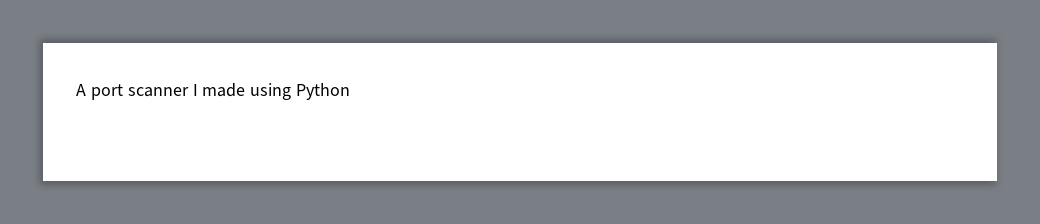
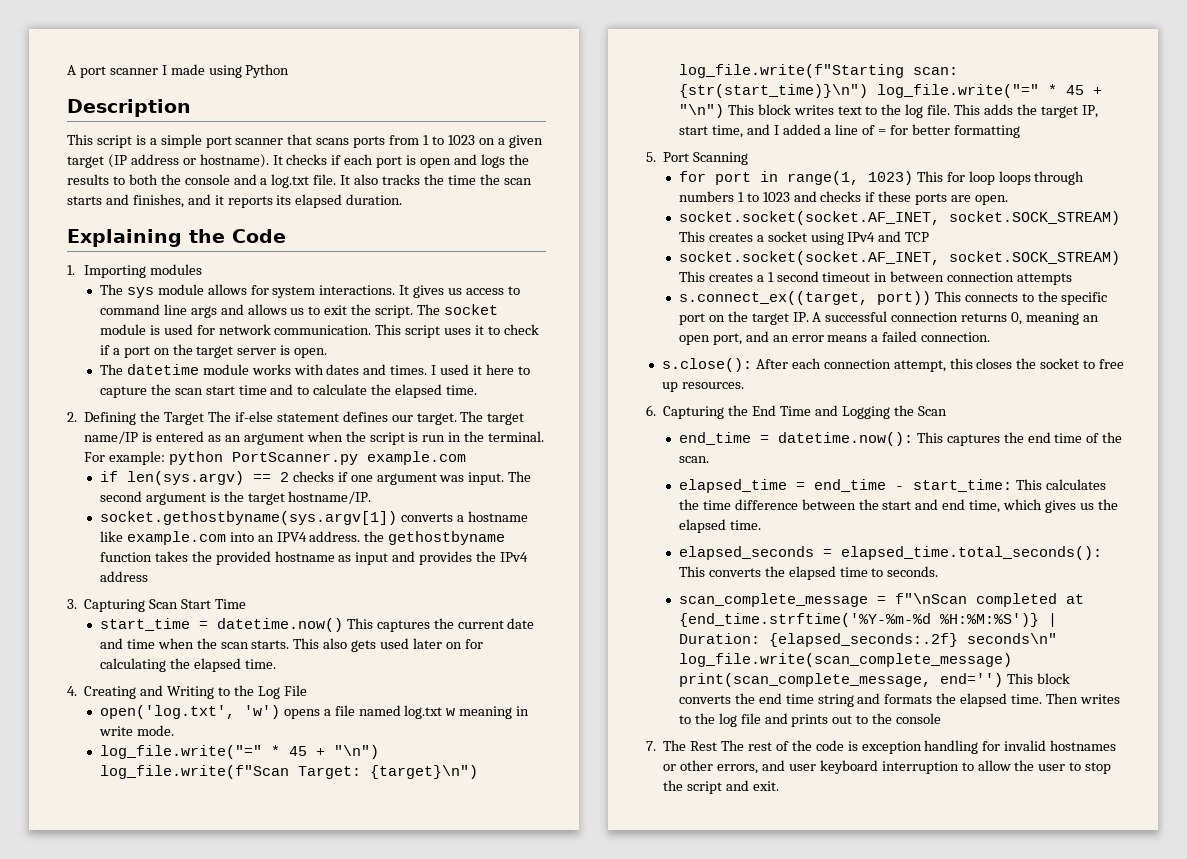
(351, 91) none -> [67,99,191,117] [67,134,543,148] [67,154,529,168] [67,174,532,188] [67,194,403,208] [67,229,286,247] [67,264,202,278] [99,284,520,298] [99,304,498,318] [99,324,539,338] [99,344,328,358] [99,364,530,375] [99,384,478,398] [67,411,525,425] [84,431,545,445] [84,451,467,465] [99,471,532,485] [99,491,372,505] [99,511,528,525] [99,531,506,545] [99,551,529,565] [99,571,148,582] [67,599,246,612] [99,618,535,632] [99,638,483,652] [99,658,276,672] [67,685,307,699] [99,705,530,719] [98,725,174,736] [99,745,379,759] [99,765,478,779] [678,64,958,78] [678,84,1102,98] [678,104,1098,118] [678,124,1020,138] [646,152,749,165] [678,171,1085,185] [678,191,1009,205] [678,211,1120,225] [678,231,930,245] [678,251,1120,265] [678,271,1073,285] [678,291,1108,305] [678,311,1099,325] [678,331,991,345] [661,358,1125,372] [661,382,744,392] [646,405,947,419] [678,432,1123,446] [678,456,709,463] [678,479,1106,493] [678,499,1118,513] [678,519,761,533] [678,546,1102,560] [678,566,939,580] [678,593,1084,607] [678,613,1057,627] [678,633,1057,647] [678,653,1012,667] [678,673,1070,687] [678,693,1120,707] [678,713,942,727] [646,740,1117,754] [663,760,1112,774] [663,780,779,794] // Description // This script is a simple port scanner that scans ports from 1 to 1023 on a given target (IP address or hostname). It checks if each port is open and logs the results to both the console and a log.txt file. It also tracks the time the scan starts and finishes, and it reports its elapsed duration. // Explaining the Code // 1. Importing modules // The sys module allows for system interactions. It gives us access to command line args and allows us to exit the script. The socket module is used for network communication. This script uses it to check if a port on the target server is open. // The datetime module works with dates and times. I used it here to capture the scan start time and to calculate the elapsed time. // 2. Defining the Target The if-else statement defines our target. The target name/IP is entered as an argument when the script is run in the terminal. For example: python PortScanner.py example.com // if len(sys.argv) == 2 checks if one argument was input. The second argument is the target hostname/IP. // socket.gethostbyname(sys.argv[1]) converts a hostname like example.com into an IPV4 address. the gethostbyname function takes the provided hostname as input and provides the IPv4 address // 3. Capturing Scan Start Time // start_time = datetime.now() This captures the current date and time when the scan starts. This also gets used later on for calculating the elapsed time. // 4. Creating and Writing to the Log File // open('log.txt', 'w') opens a file named log.txt w meaning in write mode. // log_file.write("=" * 45 + "\n") log_file.write(f"Scan Target: {target}\n") log_file.write(f"Starting scan: {str(start_time)}\n") log_file.write("=" * 45 + "\n") This block writes text to the log file. This adds the target IP, start time, and I added a line of = for better formatting // 5. Port Scanning // for port in range(1, 1023) This for loop loops through numbers 1 to 1023 and checks if these ports are open. // socket.socket(socket.AF_INET, socket.SOCK_STREAM) This creates a socket using IPv4 and TCP // socket.socket(socket.AF_INET, socket.SOCK_STREAM) This creates a 1 second timeout in between connection attempts // s.connect_ex((target, port)) This connects to the specific port on the target IP. A successful connection returns 0, meaning an open port, and an error means a failed connection. // s.close(): After each connection attempt, this closes the socket to free up resources. // 6. Capturing the End Time and Logging the Scan // end_time = datetime.now(): This captures the end time of the scan. // elapsed_time = end_time - start_time: This calculates the time difference between the start and end time, which gives us the elapsed time. // elapsed_seconds = elapsed_time.total_seconds(): This converts the elapsed time to seconds. // scan_complete_message = f"\nScan completed at {end_time.strftime('%Y-%m-%d %H:%M:%S')} | Duration: {elapsed_seconds:.2f} seconds\n" log_file.write(scan_complete_message) print(scan_complete_message, end='') This block converts the end time string and formats the elapsed time. Then writes to the log file and prints out to the console // 7. The Rest The rest of the code is exception handling for invalid hostnames or other errors, and user keyboard interruption to allow the user to stop the script and exit.

